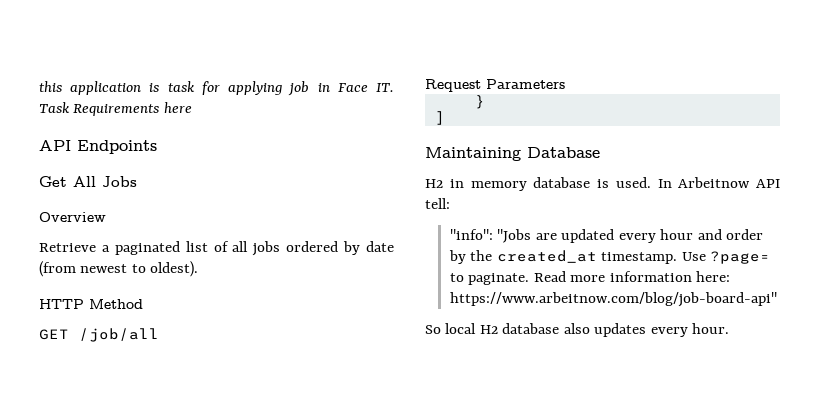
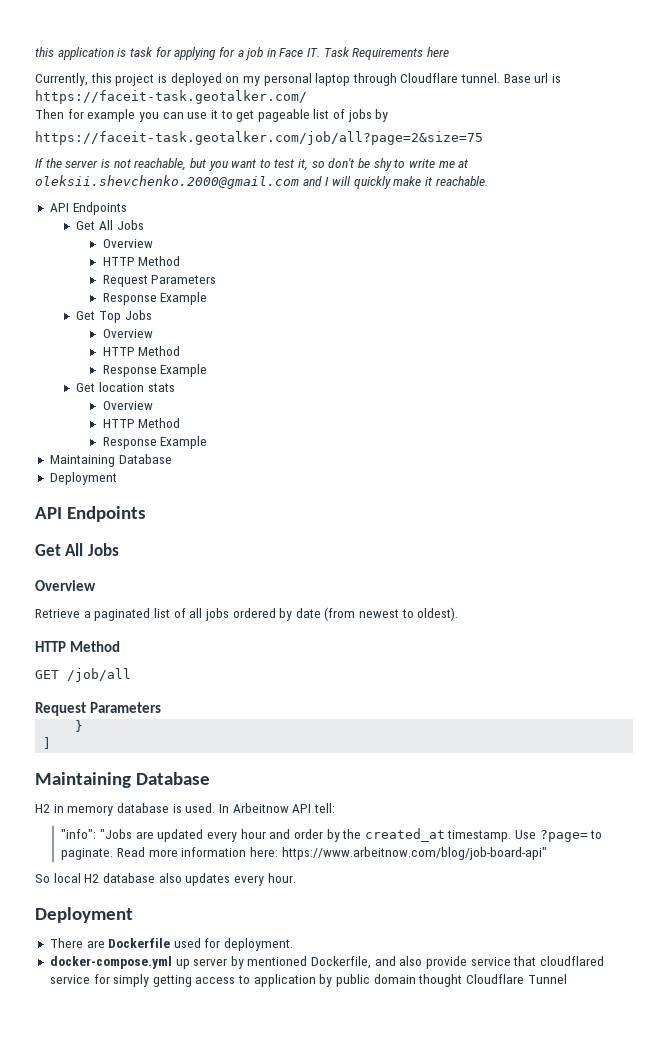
(283, 88) none -> [218,47,244,57] for a
(192, 107) none -> [35,73,562,86] [35,90,307,104] [35,109,389,122] [35,131,483,145] [35,158,469,171] [35,175,488,189] [49,202,127,215] [76,220,144,230] [102,239,153,248] [102,256,181,266] [102,275,217,287] [102,292,208,305] [76,310,152,323] [102,329,153,338] [102,346,181,356] [102,364,208,377] [76,382,175,392] [102,401,153,410] [102,418,181,428] [102,436,208,449] [49,454,172,467] [49,472,117,485] // Currently, this project is deployed on my personal laptop through Cloudflare tunnel. Base url is https://faceit-task.geotalker.com/ // Then for example you can use it to get pageable list of jobs by // https://faceit-task.geotalker.com/job/all?page=2&size=75 // If the server is not reachable, but you want to test it, so don't be shy to write me at oleksii.shevchenko.2000@gmail.com and I will quickly make it reachable. // API Endpoints // Get All Jobs // Overview // HTTP Method // Request Parameters // Response Example // Get Top Jobs // Overview // HTTP Method // Response Example // Get location stats // Overview // HTTP Method // Response Example // Maintaining Database // Deployment
(730, 328) none -> [35,907,133,923] [49,938,294,951] [49,956,604,969] [49,974,567,987] // Deployment // There are Dockerfile used for deployment. // docker-compose.yml up server by mentioned Dockerfile, and also provide service that cloudflared service for simply getting access to application by public domain thought Cloudflare Tunnel

